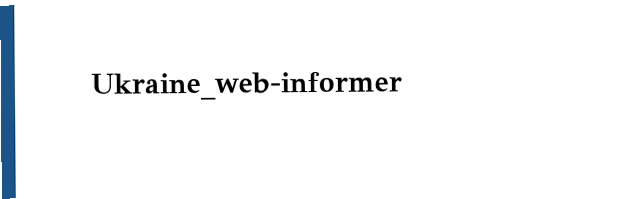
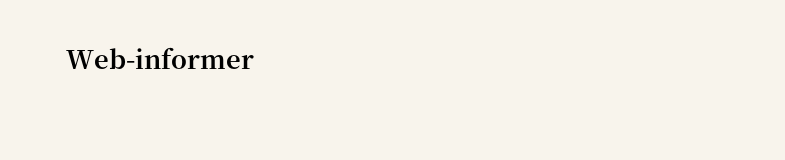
[90,71,402,101] Ukraine_web-informer -> [66,47,254,69] Web-informer

